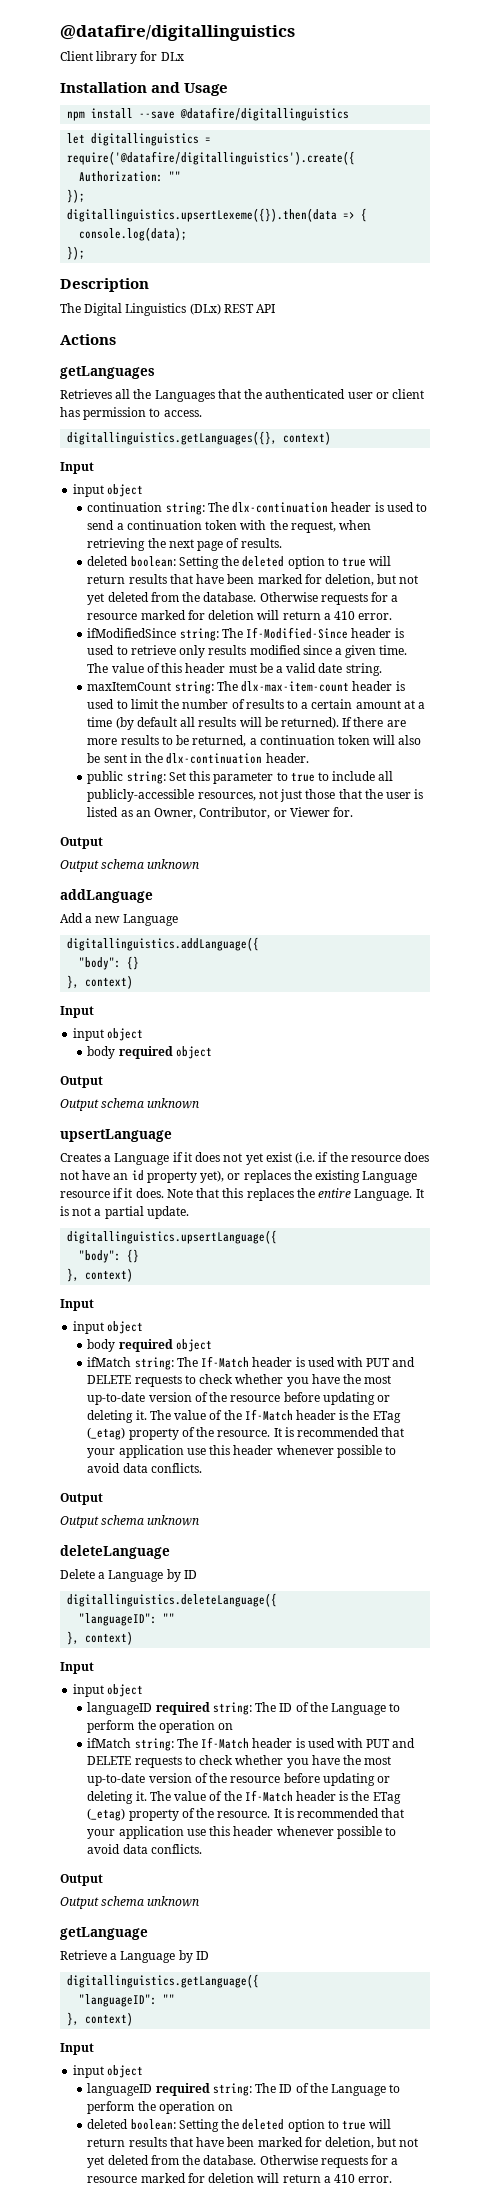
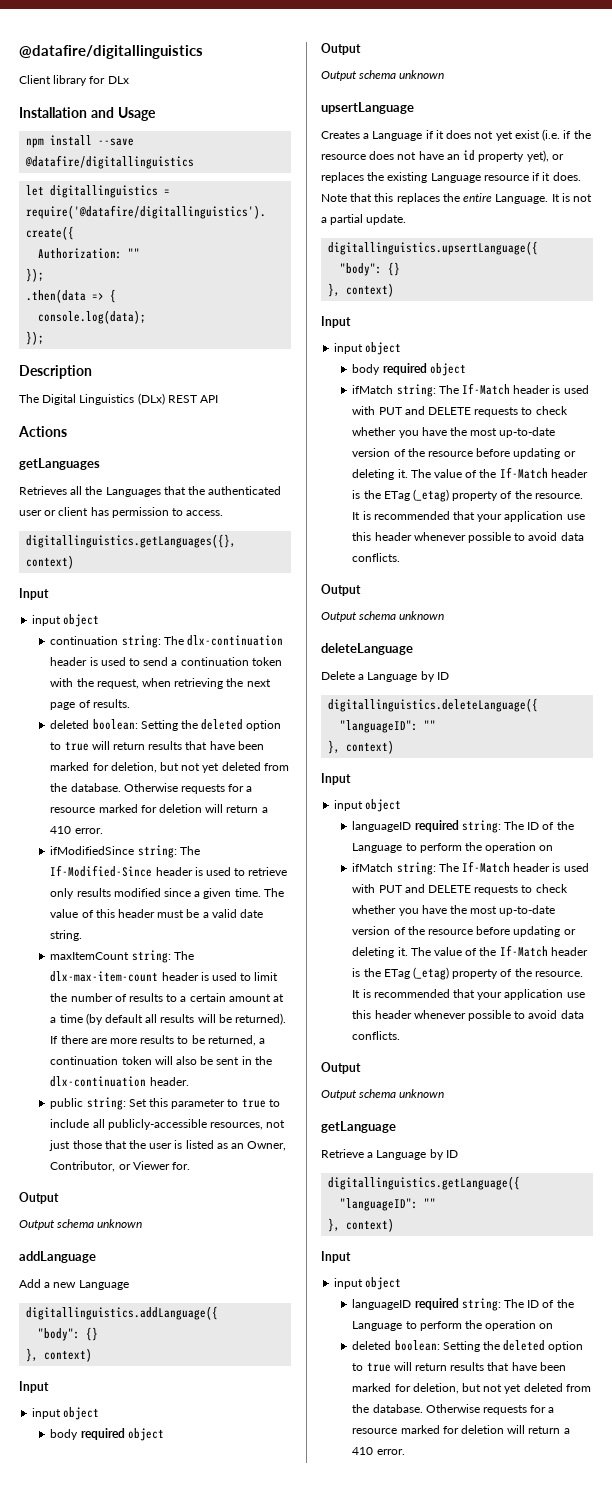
[67,208,338,222] digitallinguistics.upsertLexeme({}).then(data -> [26,289,87,303] .then(data

